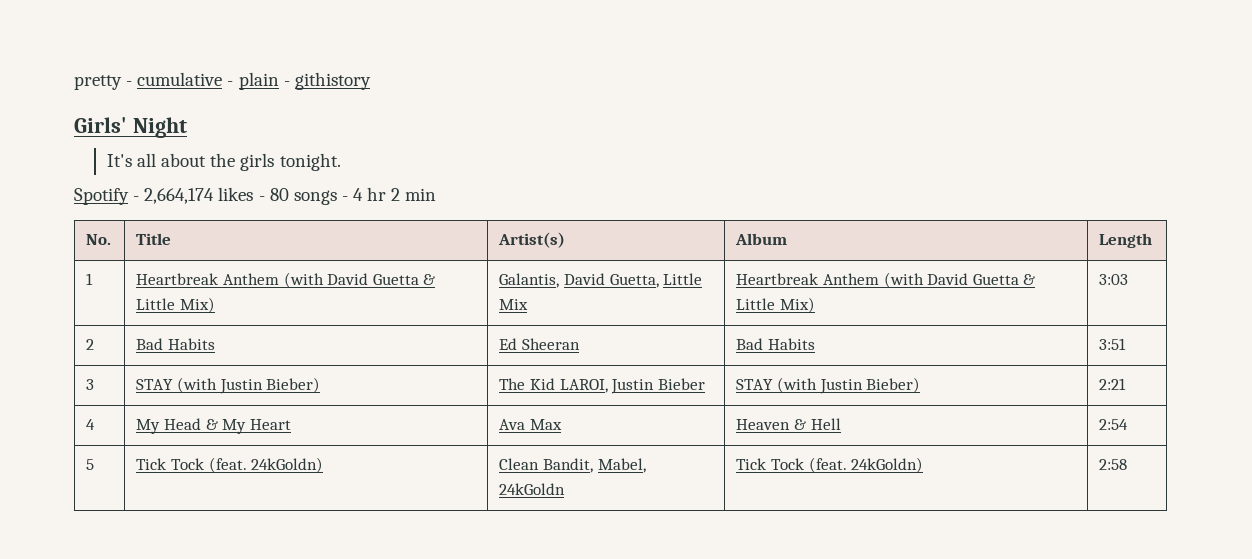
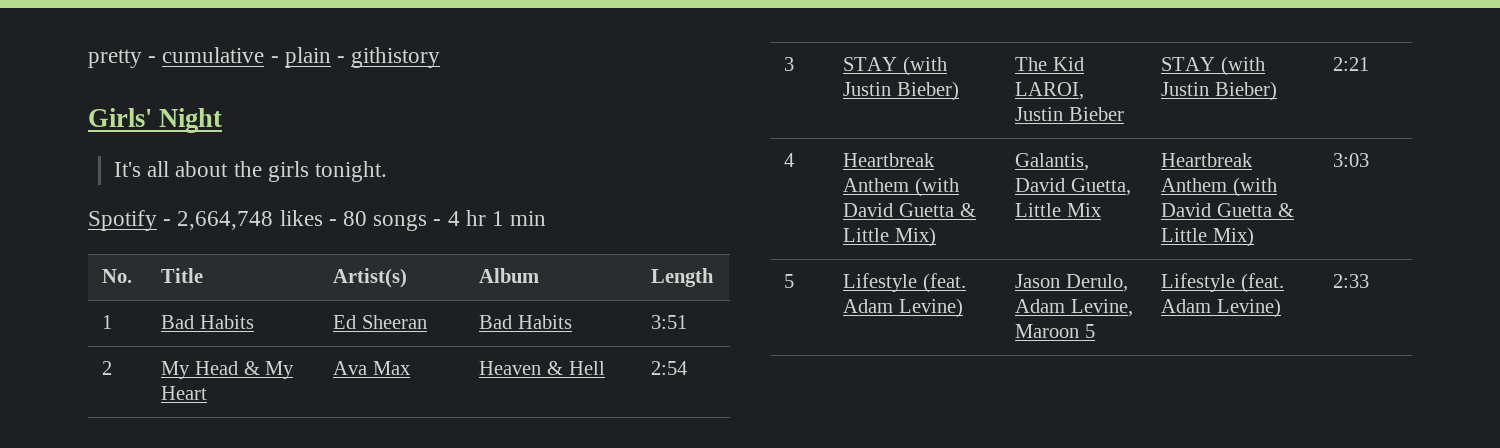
[144,188,215,204] 2,664,174 -> [177,211,274,230] 2,664,748
[391,188,401,201] 2 -> [492,211,505,226] 1
(94, 279) none -> [161,315,255,329] [333,315,428,329] [479,315,573,329] [651,315,688,329] [102,361,113,375] [161,361,295,379] [161,386,208,400] [333,361,411,375] [479,361,605,375] [651,361,688,375] [784,57,795,71] [843,56,948,76] [843,81,960,101] [1015,57,1085,71] [1015,82,1085,100] [1015,107,1125,121] [1161,56,1266,76] [1161,81,1278,101] [1333,57,1370,71] [784,153,795,167] | Bad Habits | Ed Sheeran | Bad Habits | 3:51 // 2 | My Head & My Heart | Ava Max | Heaven & Hell | 2:54 // 3 | STAY (with Justin Bieber) | The Kid LAROI, Justin Bieber | STAY (with Justin Bieber) | 2:21 // 4
[86,339,95,350] [136,338,216,350] [499,338,581,350] [736,338,816,350] [1099,338,1127,350] [86,379,95,390] [136,377,321,394] [499,378,705,394] [736,377,921,394] [1099,378,1127,390] [86,419,96,430] [136,418,291,434] [499,419,563,430] [736,418,841,430] [1099,419,1129,430] [86,459,95,470] [136,457,324,473] [499,458,646,473] [499,483,566,495] [736,457,924,473] [1099,459,1128,470] 2 | Bad Habits | Ed Sheeran | Bad Habits | 3:51 // 3 | STAY (with Justin Bieber) | The Kid LAROI, Justin Bieber | STAY (with Justin Bieber) | 2:21 // 4 | My Head & My Heart | Ava Max | Heaven & Hell | 2:54 // 5 | Tick Tock (feat. 24kGoldn) | Clean Bandit, Mabel, 24kGoldn | Tick Tock (feat. 24kGoldn) | 2:58 -> [784,274,795,288] [843,273,967,293] [843,298,964,318] [1015,274,1129,292] [1015,299,1134,317] [1015,324,1096,338] [1161,273,1285,293] [1161,298,1282,318] [1333,274,1370,288] 5 | Lifestyle (feat. Adam Levine) | Jason Derulo, Adam Levine, Maroon 5 | Lifestyle (feat. Adam Levine) | 2:33

